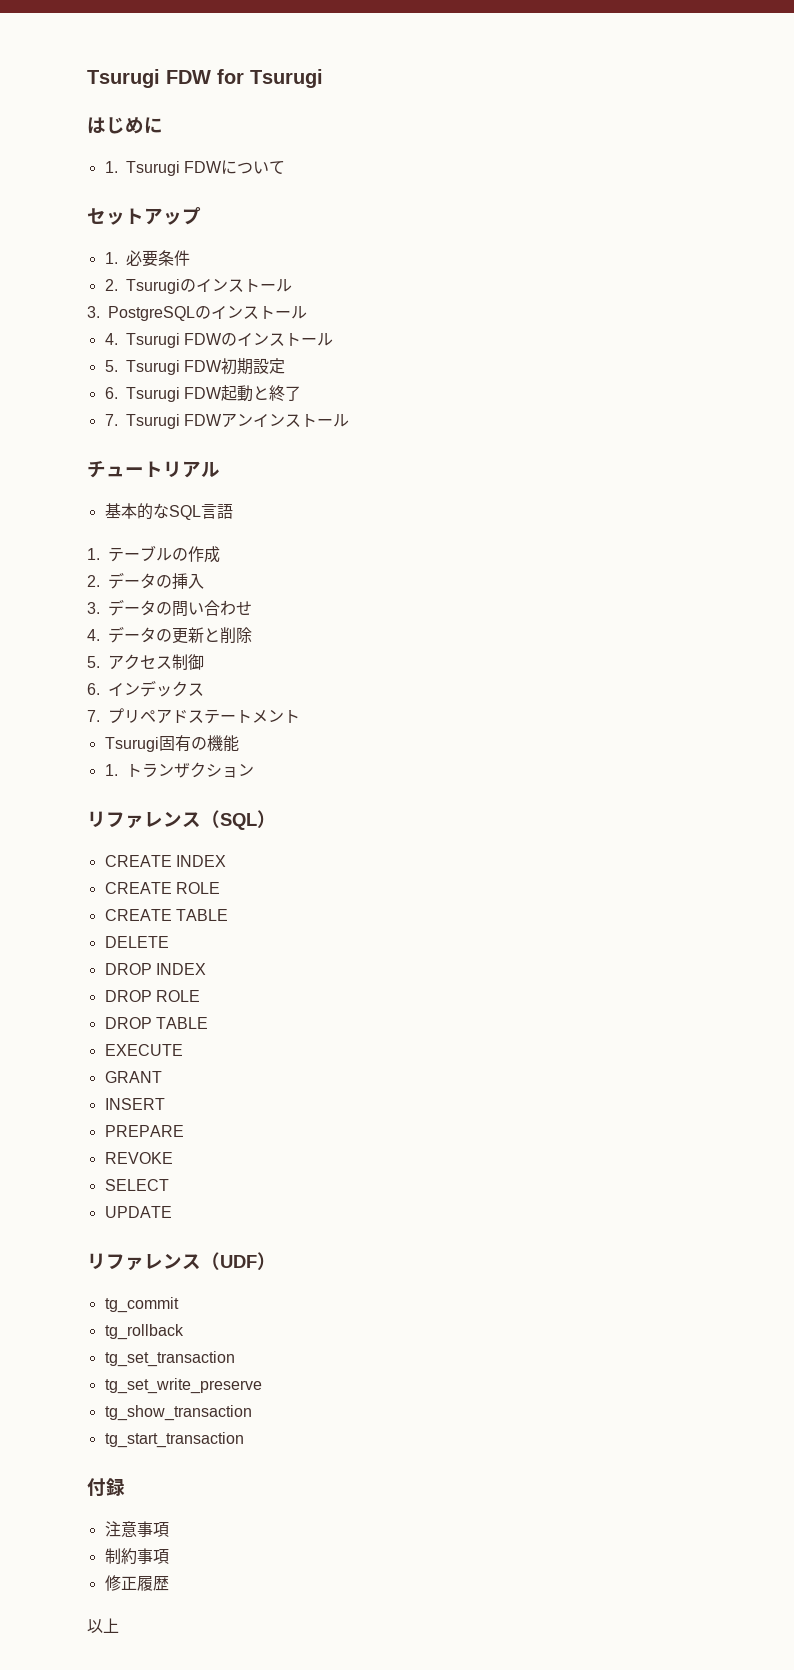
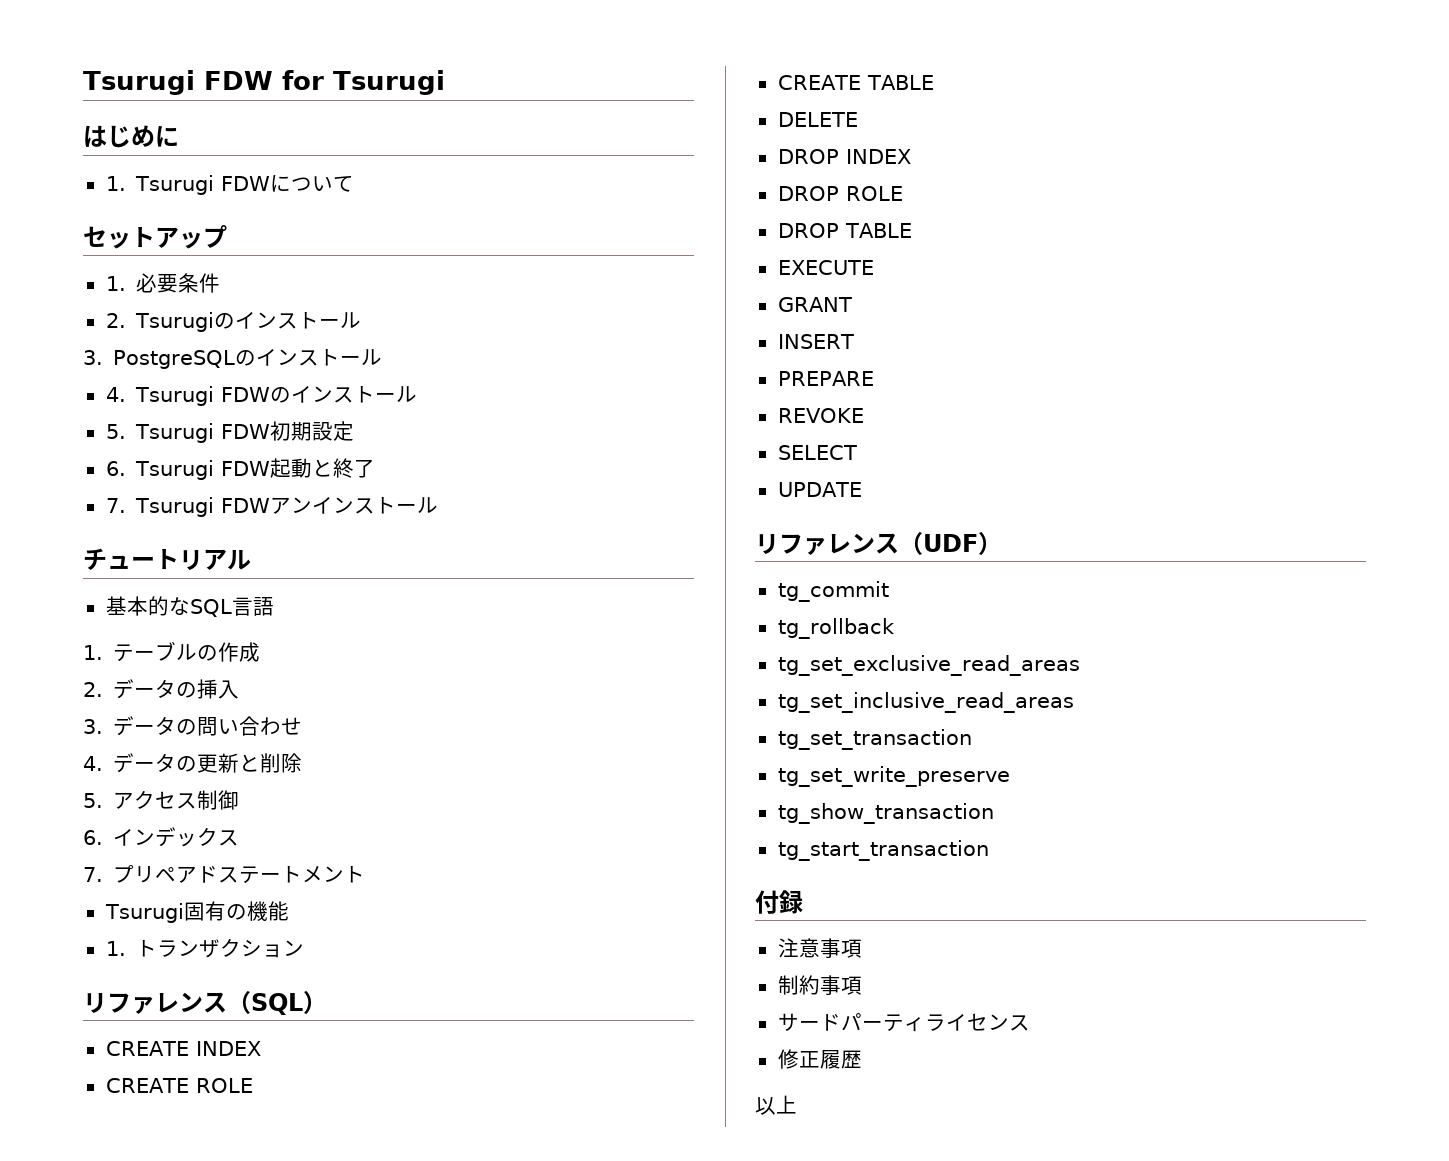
(184, 1332) none -> [777,655,1080,676] [777,692,1074,713] // tg_set_exclusive_read_areas // tg_set_inclusive_read_areas
(169, 1556) none -> [777,1013,1030,1032] // サードパーティライセンス

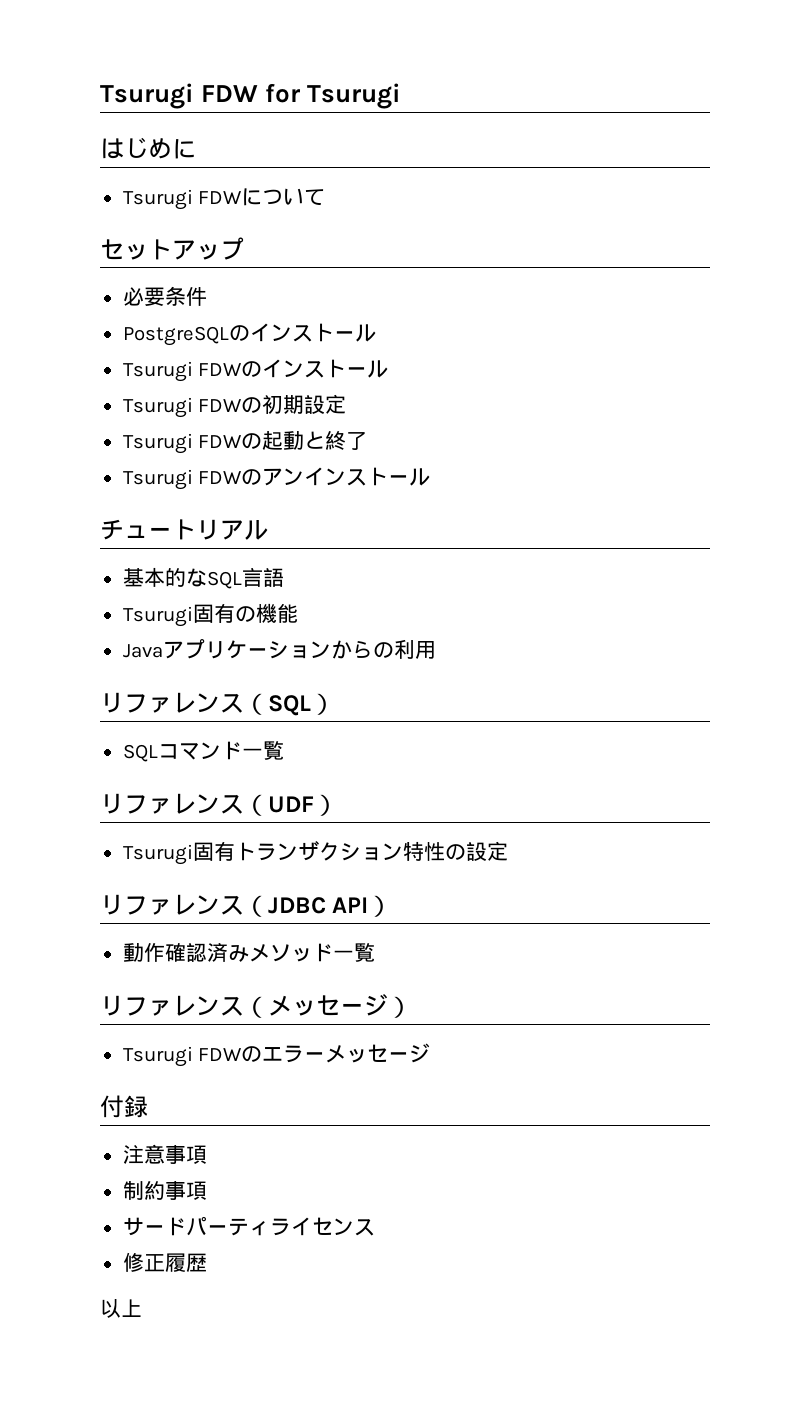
[105,176,126,191] 1. -> (196, 149) none
[105,276,126,291] 1. -> (244, 248) none
[105,312,361,332] [83,350,103,365] 2. Tsurugiのインストール // 3. -> (207, 296) none
[105,387,126,402] 4. -> (376, 333) none
[105,423,270,443] 5. Tsurugi FDW -> [122,397,263,418] Tsurugi FDWの
[105,460,270,480] 6. Tsurugi FDW -> [122,433,263,454] Tsurugi FDWの
[105,497,270,517] 7. Tsurugi FDW -> [122,469,263,490] Tsurugi FDWの
[83,641,261,662] [83,679,240,699] [83,716,303,736] [83,753,303,773] [83,790,240,810] [83,827,240,847] [83,865,366,884] // 1.テーブルの作成 // 2.データの挿入 // 3.データの問い合わせ // 4.データの更新と削除 // 5.アクセス制御 // 6.インデックス // 7.プリペアドステートメント -> (284, 577) none
[105,938,304,958] 1.トランザクション -> [122,639,436,659] Javaアプリケーションからの利用
[105,1041,261,1056] [105,1078,253,1093] [777,75,934,90] [777,112,858,127] [777,149,911,164] [777,186,903,201] [777,223,912,238] [777,260,874,275] [777,297,852,312] [777,334,854,349] [777,371,874,386] [777,408,864,423] [777,445,857,460] [777,482,862,497] CREATE INDEX // CREATE ROLE // CREATE TABLE // DELETE // DROP INDEX // DROP ROLE // DROP TABLE // EXECUTE // GRANT // INSERT // PREPARE // REVOKE // SELECT // UPDATE -> [122,740,284,762] SQLコマンド一覧
[777,581,889,602] [777,618,895,639] [777,655,1080,676] [777,692,1074,713] [777,729,972,750] [777,766,1010,787] [777,803,994,824] [777,840,989,861] tg_commit // tg_rollback // tg_set_exclusive_read_areas // tg_set_inclusive_read_areas // tg_set_transaction // tg_set_write_preserve // tg_show_transaction // tg_start_transaction -> [122,841,508,865] [100,894,393,917] [122,942,375,962] [100,994,412,1018] [122,1043,431,1067] Tsurugi固有トランザクション特性の設定 // リファレンス（JDBC API） // 動作確認済みメソッド一覧 // リファレンス（メッセージ） // Tsurugi FDWのエラーメッセージ

